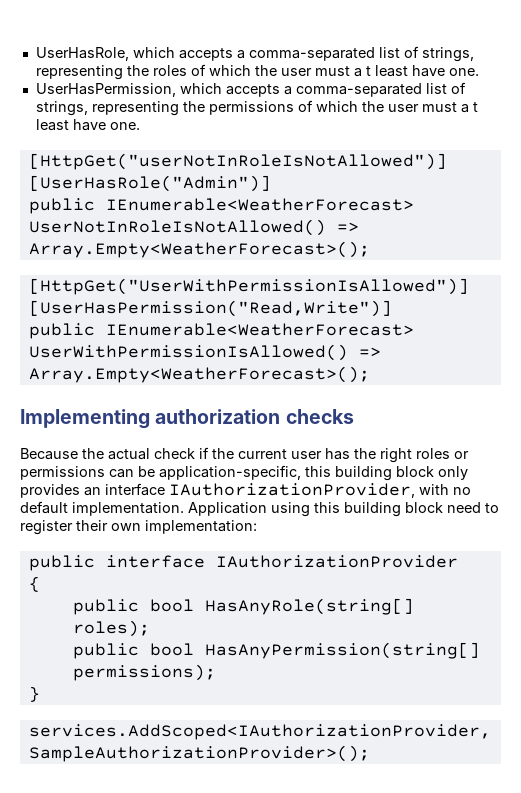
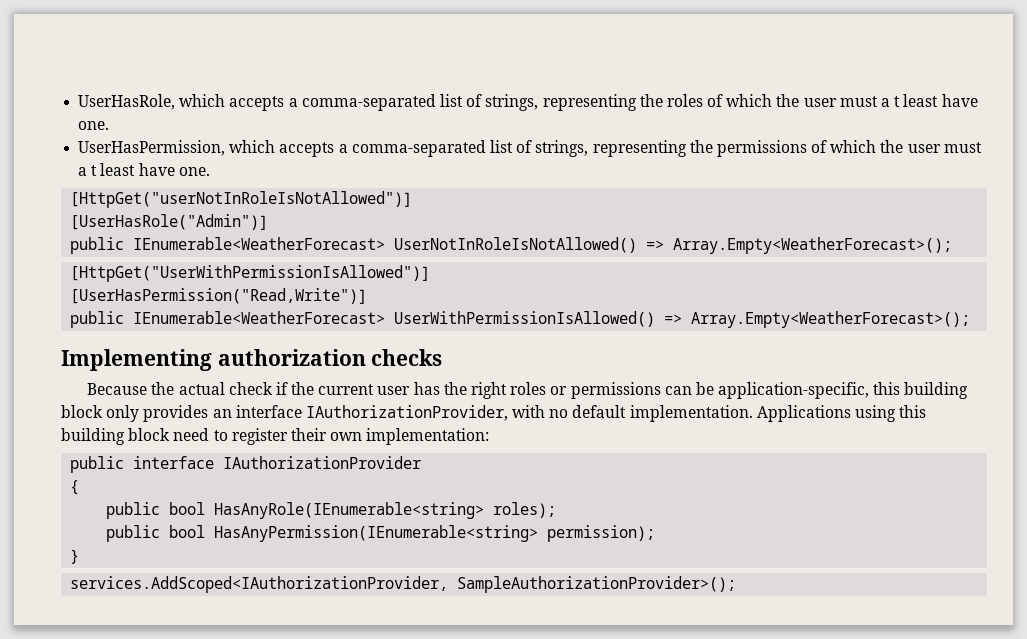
[188,502,267,516] Application -> [756,405,851,422] Applications
[204,598,414,615] HasAnyRole(string[] -> [214,502,485,519] HasAnyRole(IEnumerable<string>
[204,642,480,659] [72,664,216,681] HasAnyPermission(string[] permissions); -> [214,525,656,542] HasAnyPermission(IEnumerable<string> permission);

